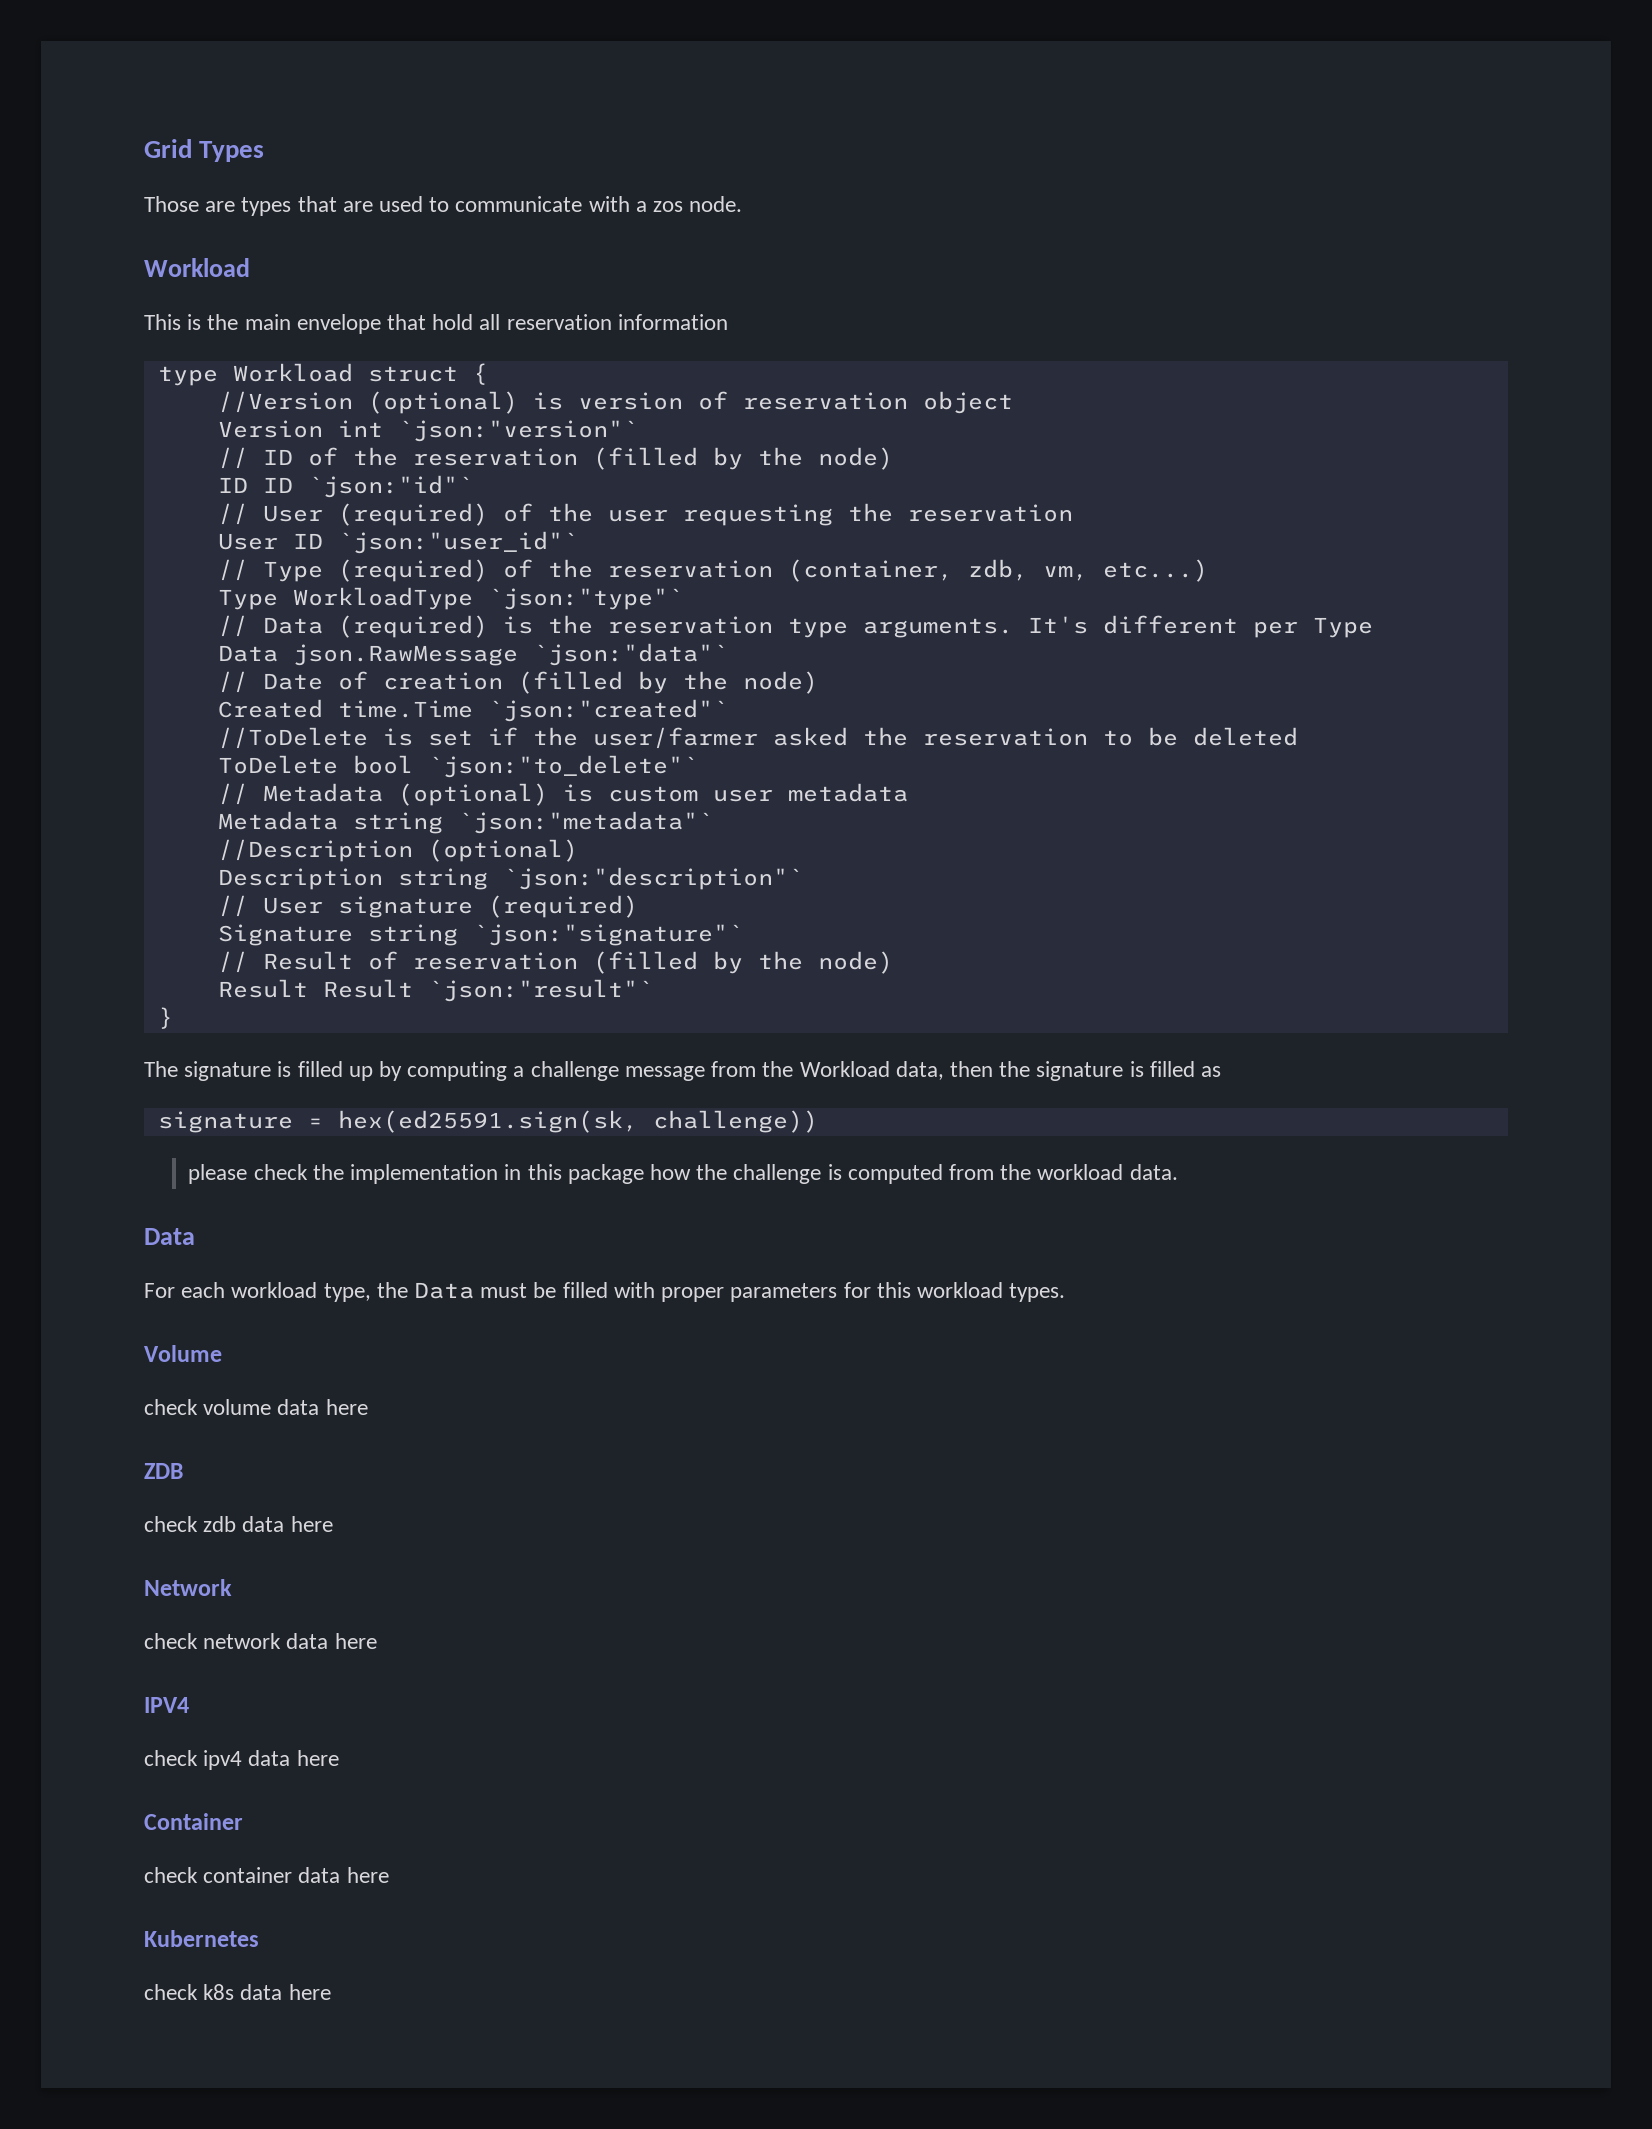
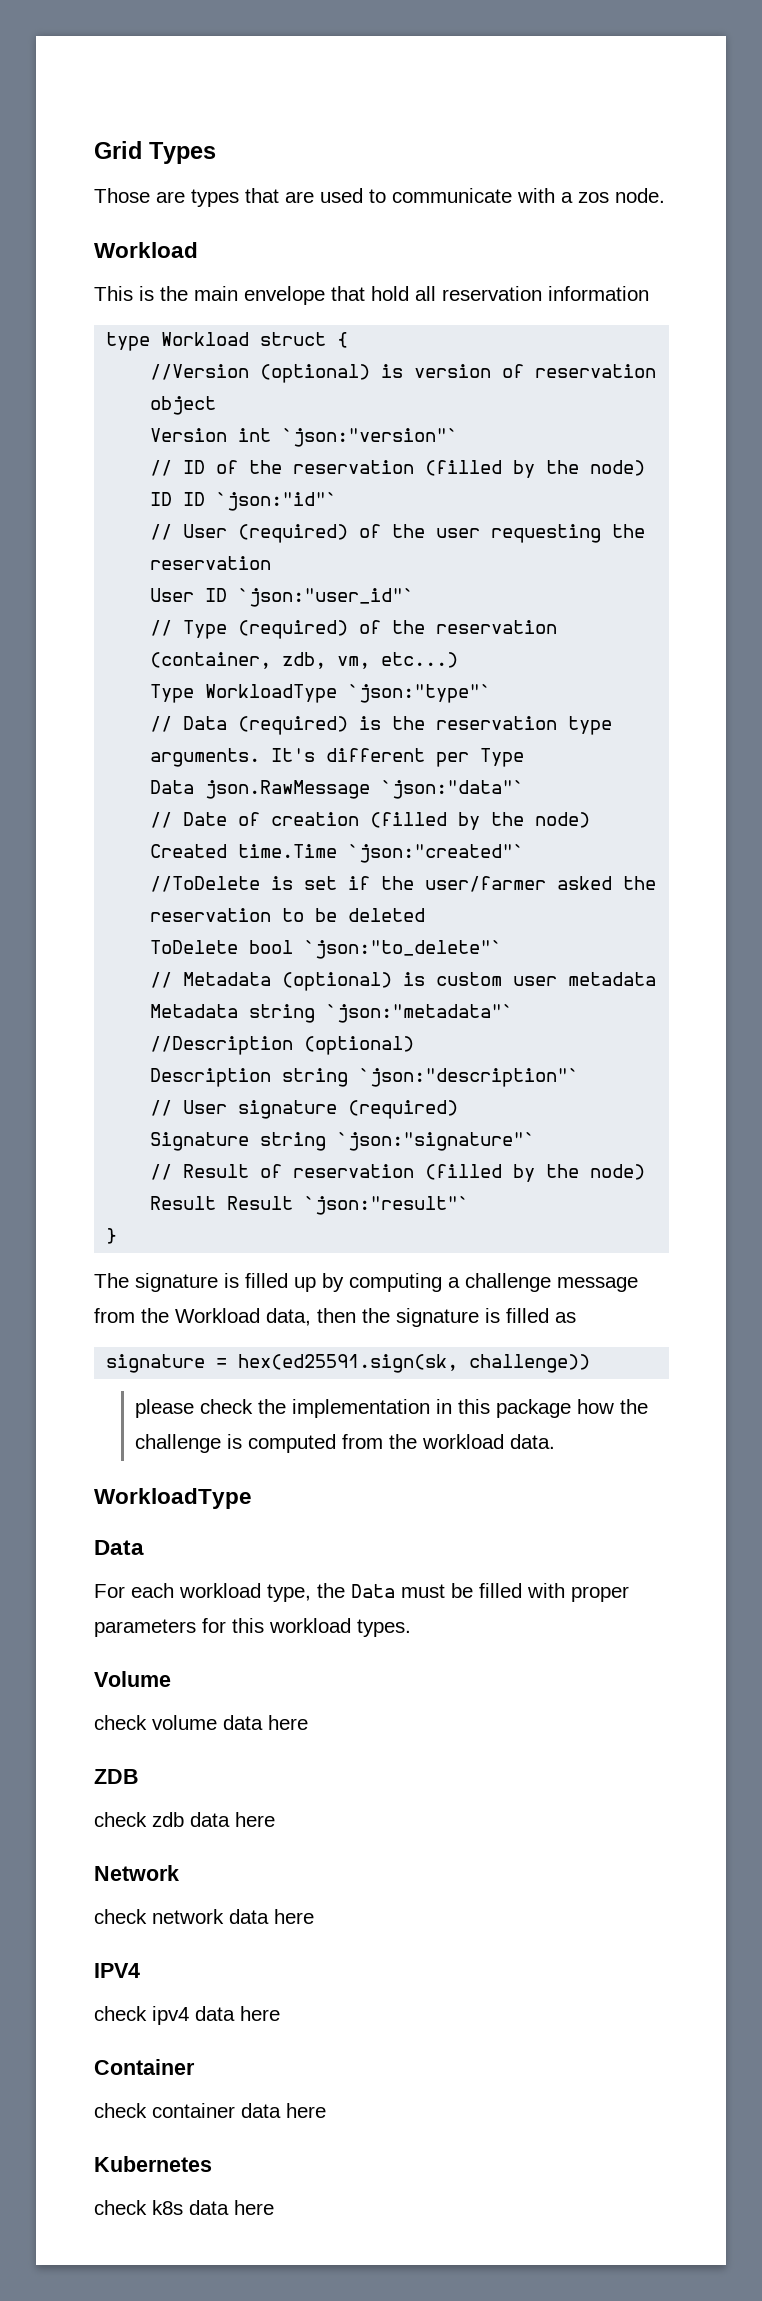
(1178, 1172) none -> [94,1488,252,1509] // WorkloadType

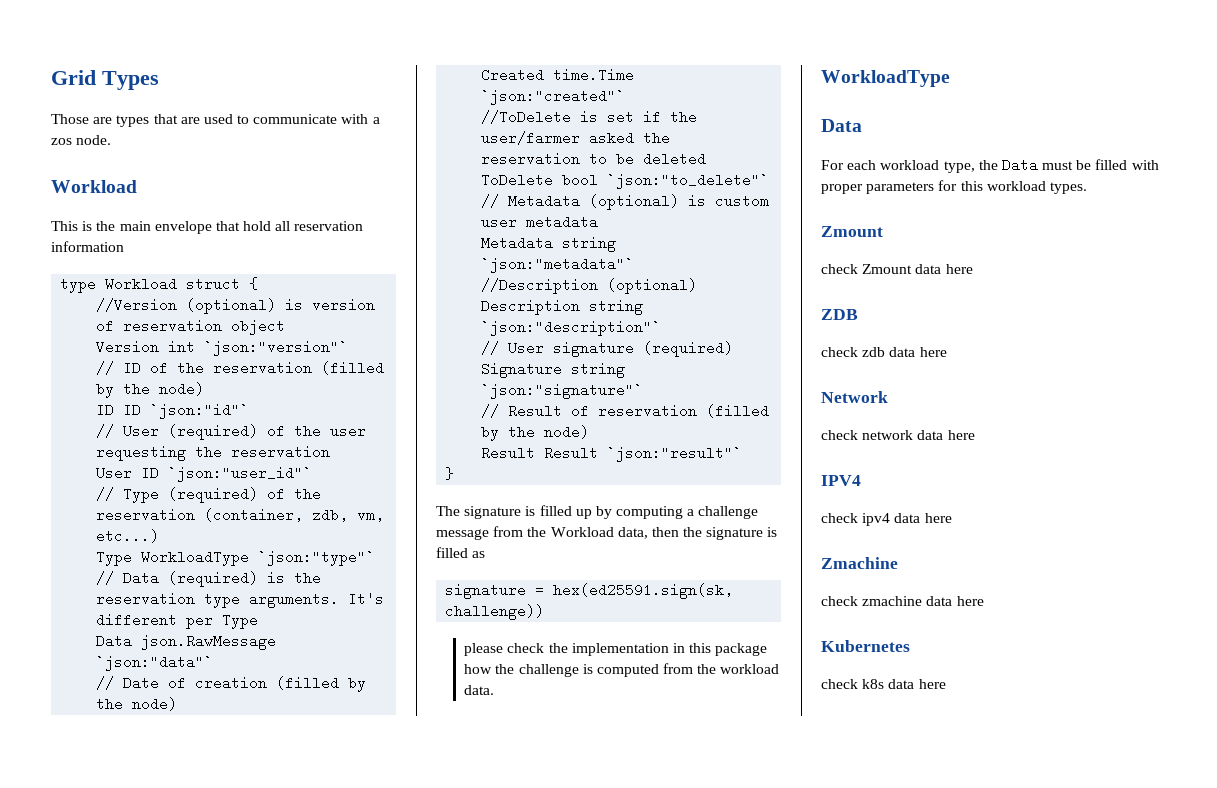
[94,1671,171,1687] [94,1715,217,1730] Volume // check volume -> [821,226,883,237] [821,264,913,274] Zmount // check Zmount
[94,2059,195,2075] [94,2103,235,2118] Container // check container -> [821,557,898,569] [821,596,923,606] Zmachine // check zmachine

